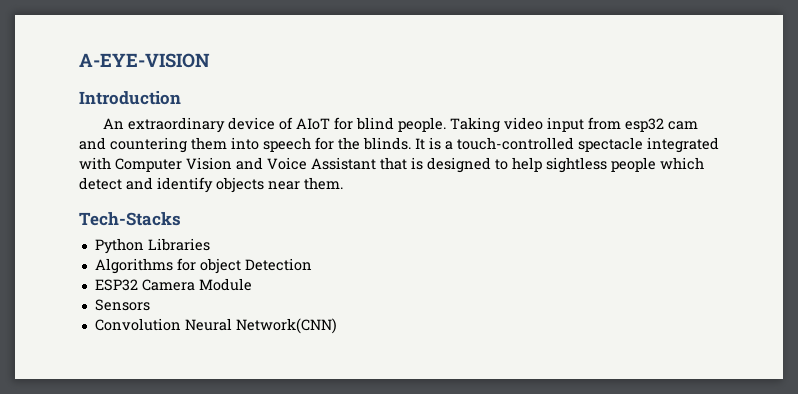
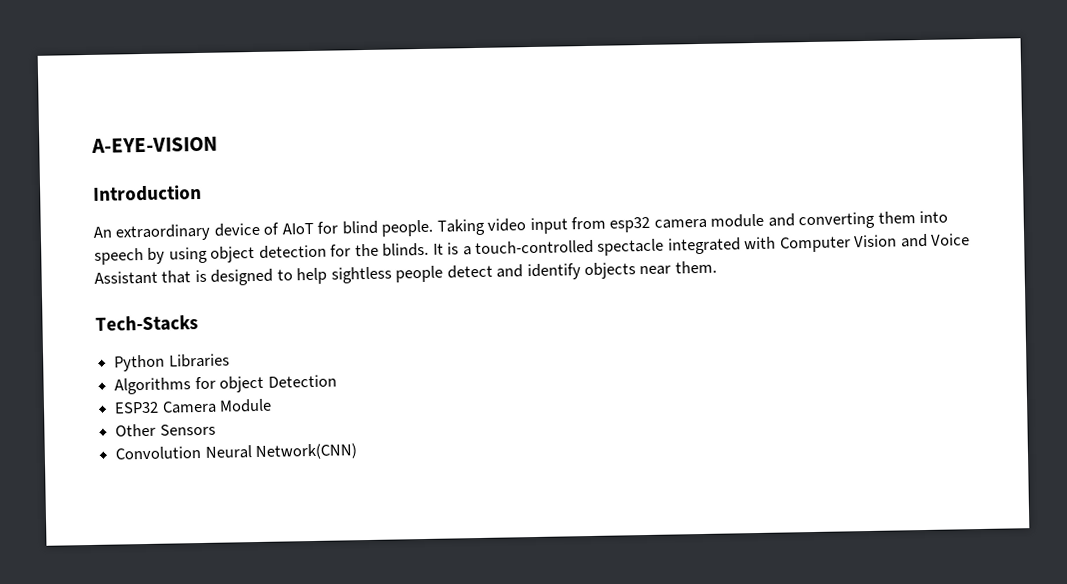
[668,121,699,130] [79,137,311,153] cam and countering them into speech -> [653,210,949,230] [94,244,327,265] camera module and converting them into speech by using object detection
[660,157,704,170] which -> (444, 274) none
(252, 284) none -> [115,423,157,437] Other

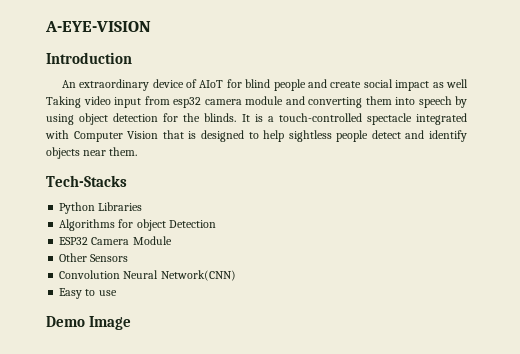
[381,219,434,237] people. -> [273,79,469,91] people and create social impact as well
[900,233,971,248] [94,270,158,285] and Voice Assistant -> (159, 135) none
(358, 452) none -> [59,288,117,299] [46,316,132,330] // Easy to use // Demo Image

